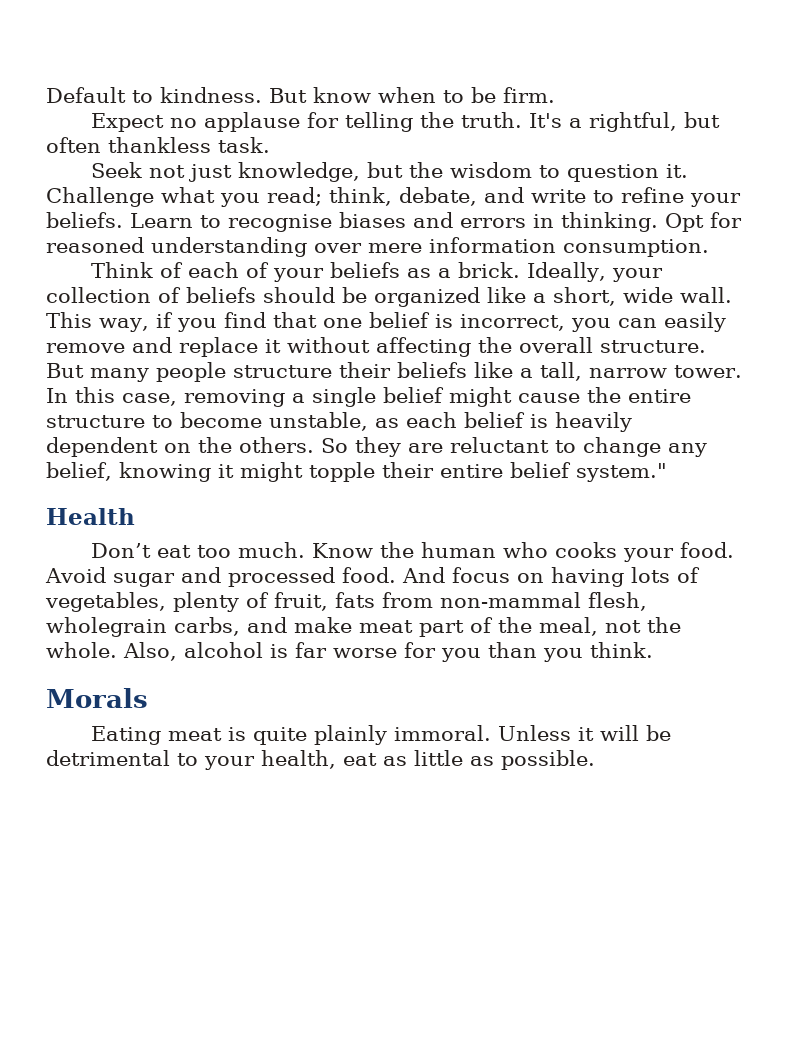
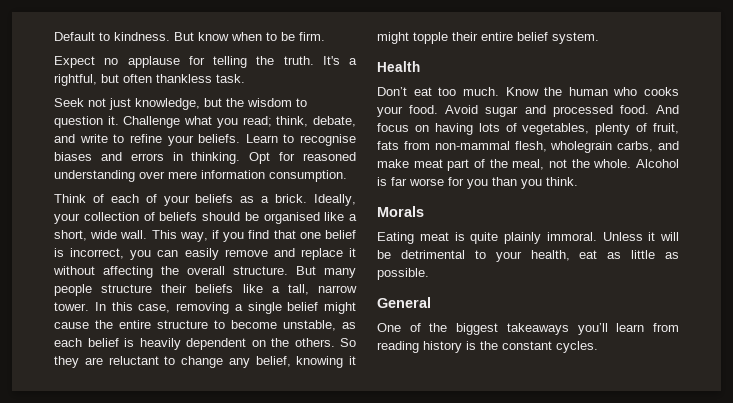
[374,287,480,307] organized -> [263,212,320,224] organised
[575,463,667,482] system." -> [552,32,599,44] system.
[123,642,263,661] Also, alcohol -> [636,159,679,168] Alcohol
(595, 760) none -> [377,297,431,308] [377,323,679,335] [377,341,598,353] // General // One of the biggest takeaways you’ll learn from reading history is the constant cycles.

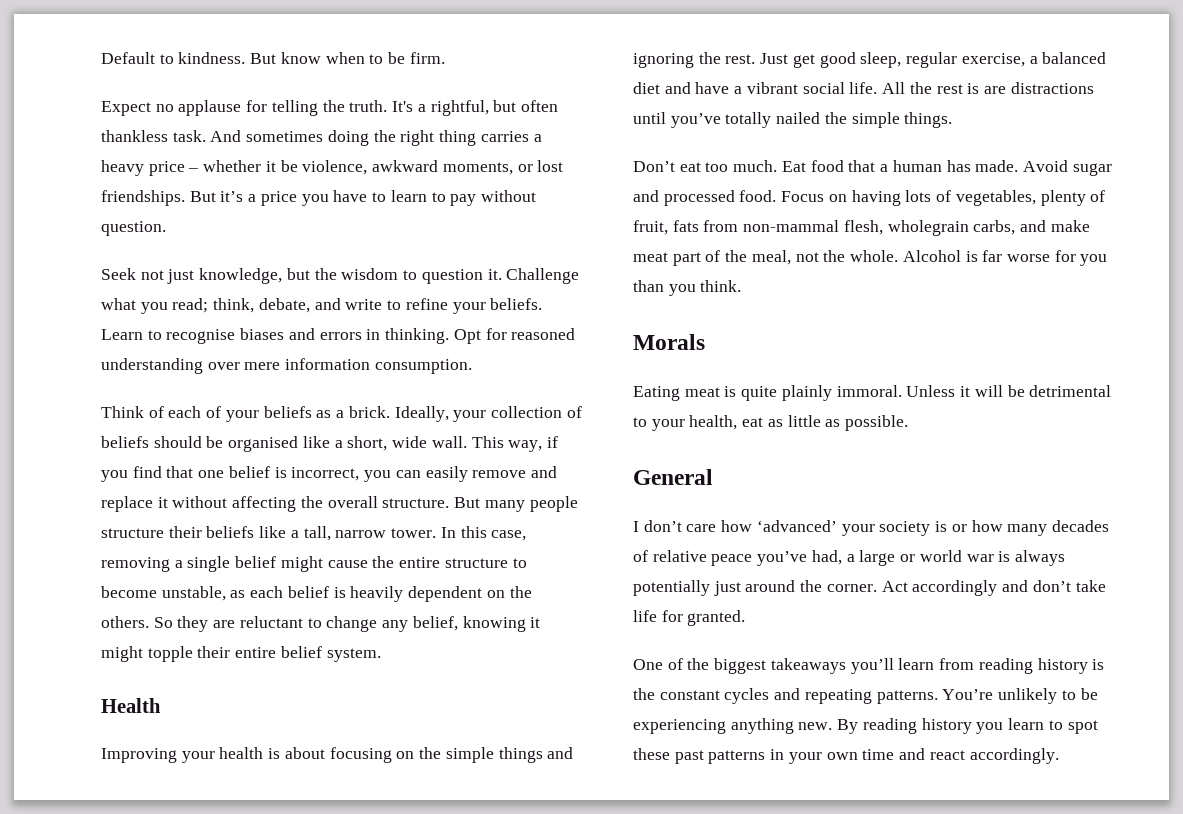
(245, 78) none -> [210,130,542,146] [101,160,564,176] [101,190,536,206] [101,221,166,236] And sometimes doing the right thing carries a heavy price – whether it be violence, awkward moments, or lost friendships. But it’s a price you have to learn to pay without question.
[377,87,679,96] [377,105,439,117] Don’t eat too much. Know the human who cooks your food. -> [101,747,574,763] [633,52,1107,68] [633,82,1094,94] [633,112,953,128] [633,160,1019,172] Improving your health is about focusing on the simple things and ignoring the rest. Just get good sleep, regular exercise, a balanced diet and have a vibrant social life. All the rest is are distractions until you’ve totally nailed the simple things. // Don’t eat too much. Eat food that a human has made.
[656,105,679,114] [377,123,409,132] And focus -> [781,191,825,202] Focus
(431, 302) none -> [633,520,1109,536] [633,550,1065,566] [633,580,1106,596] [633,610,746,626] // I don’t care how ‘advanced’ your society is or how many decades of relative peace you’ve had, a large or world war is always potentially just around the corner. Act accordingly and don’t take life for granted.
[556,341,598,353] cycles. -> [724,688,1098,704] [633,718,1098,734] [633,748,1059,764] cycles and repeating patterns. You’re unlikely to be experiencing anything new. By reading history you learn to spot these past patterns in your own time and react accordingly.

